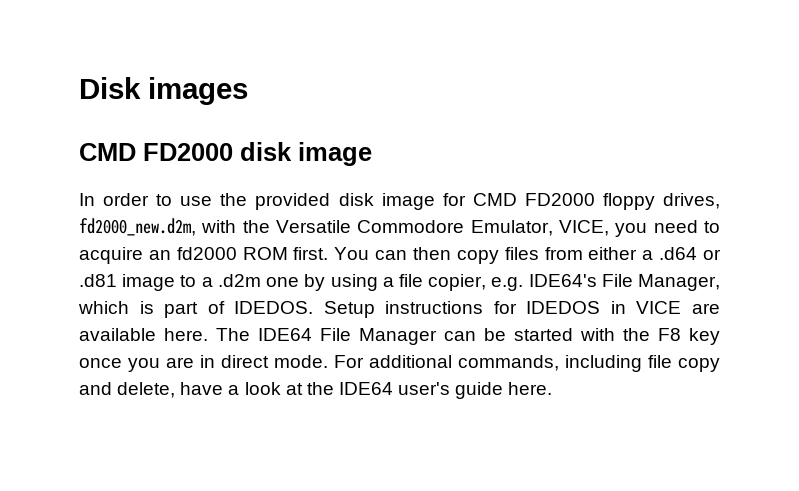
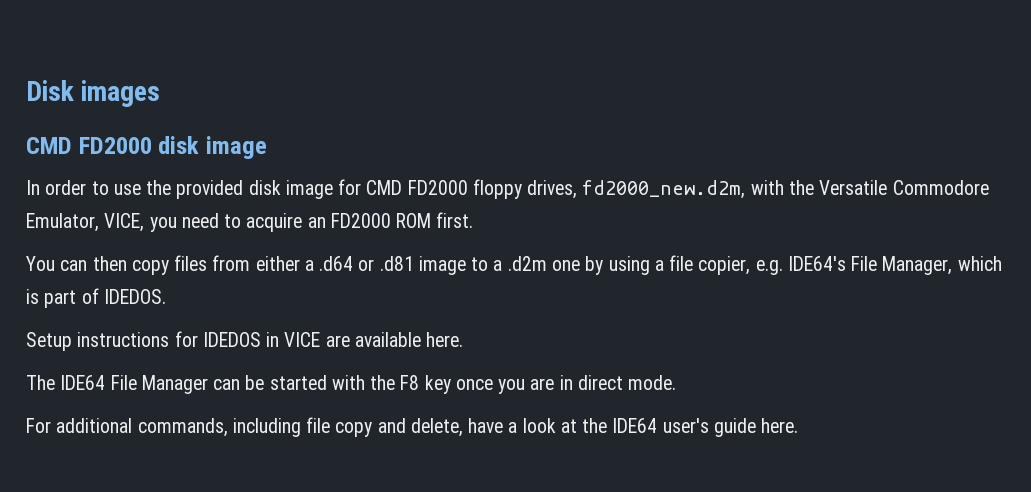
[176,247,237,260] fd2000 -> [330,213,391,228] FD2000
(329, 253) none -> (474, 220) //
(314, 307) none -> (166, 296) //
(208, 334) none -> (464, 339) //
(328, 361) none -> (677, 382) //

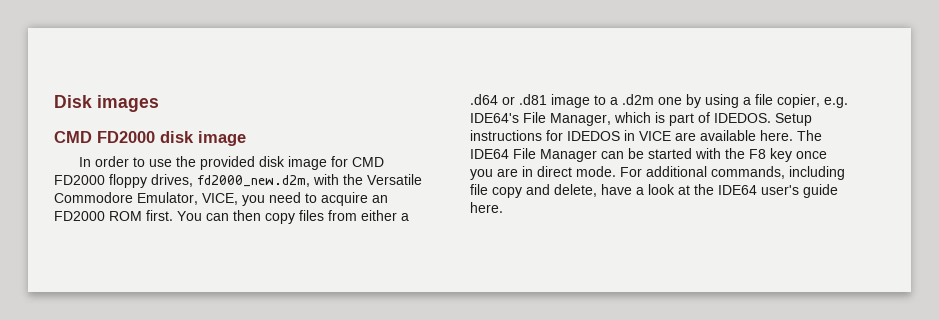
(474, 220) // -> (173, 215) none
(166, 296) // -> (771, 118) none
(464, 339) // -> (793, 135) none
(677, 382) // -> (616, 171) none

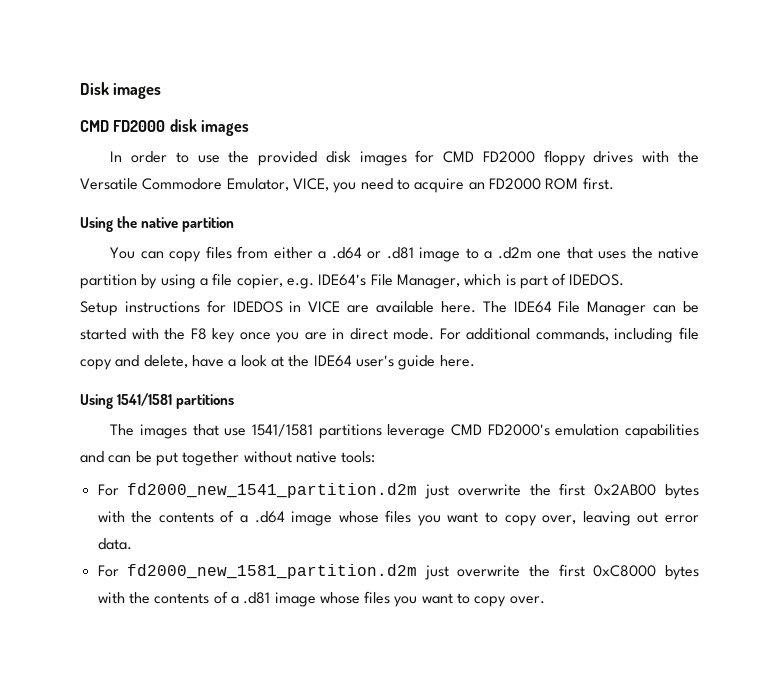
[198,131,246,146] image -> [200,120,249,136] images
[288,156,328,170] image -> [359,151,407,166] images
[151,174,310,187] drives, fd2000_new.d2m, -> [593,151,634,163] drives
(173, 215) none -> [80,216,235,232] // Using the native partition //
[233,210,261,221] then -> (164, 255) none
(682, 101) none -> [566,247,699,259] [80,274,137,289] that uses the native partition
(771, 118) none -> (625, 280) //
(503, 207) none -> [80,393,235,409] [110,424,699,439] [80,451,376,466] [97,483,699,499] [97,510,699,526] [97,538,132,550] [97,564,699,580] [97,591,545,607] // Using 1541/1581 partitions // The images that use 1541/1581 partitions leverage CMD FD2000's emulation capabilities and can be put together without native tools: // For fd2000_new_1541_partition.d2m just overwrite the first 0x2AB00 bytes with the contents of a .d64 image whose files you want to copy over, leaving out error data. // For fd2000_new_1581_partition.d2m just overwrite the first 0xC8000 bytes with the contents of a .d81 image whose files you want to copy over.

